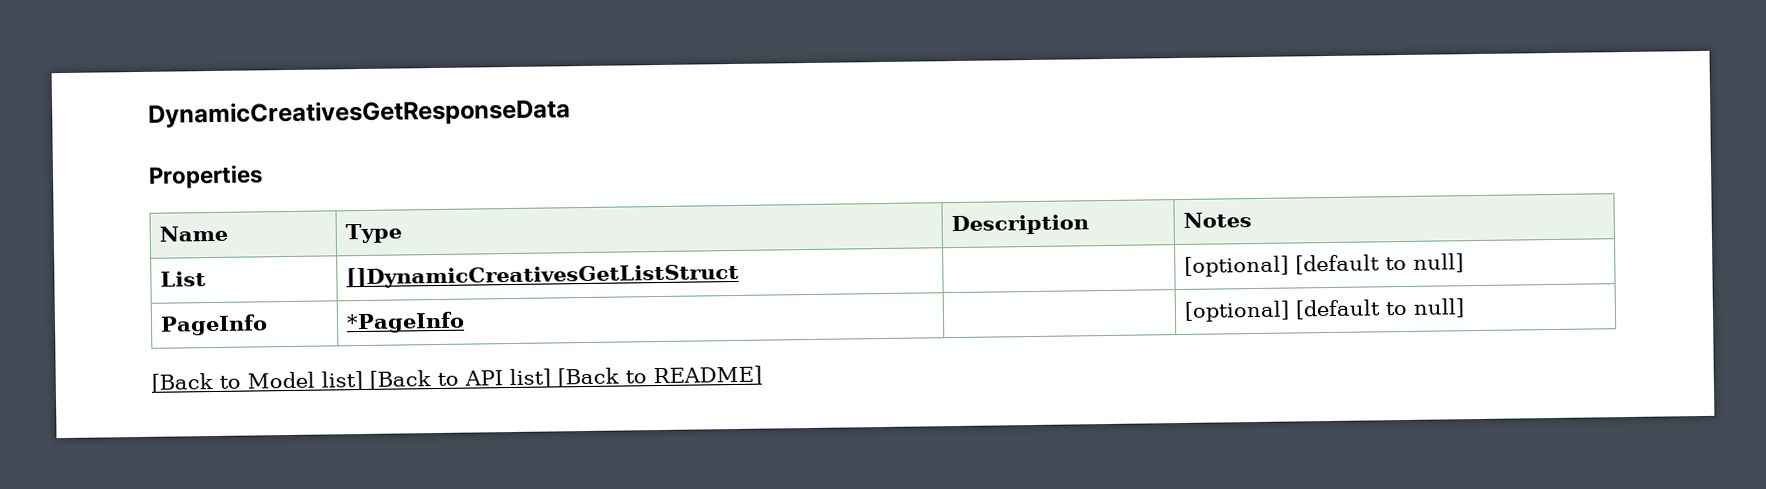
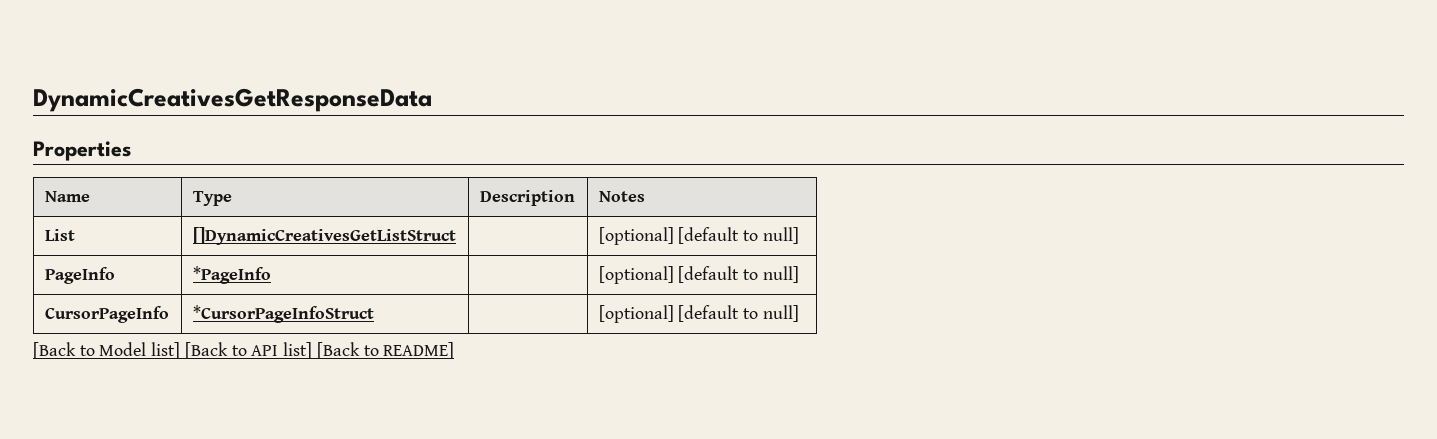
(1466, 308) none -> [44,306,169,323] [192,305,374,323] [598,305,799,323] // CursorPageInfo | *CursorPageInfoStruct | | [optional] [default to null]

